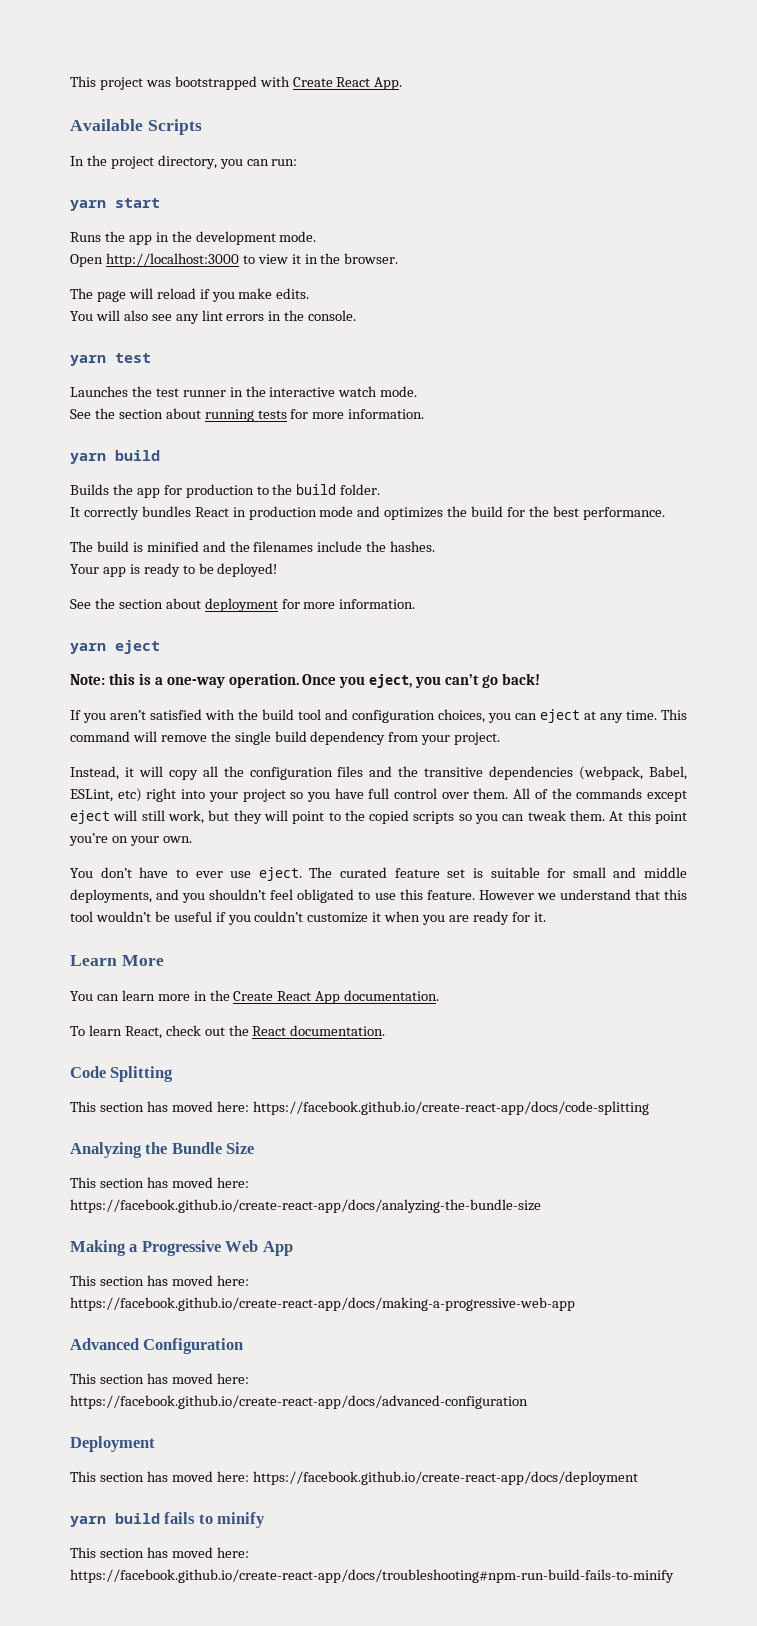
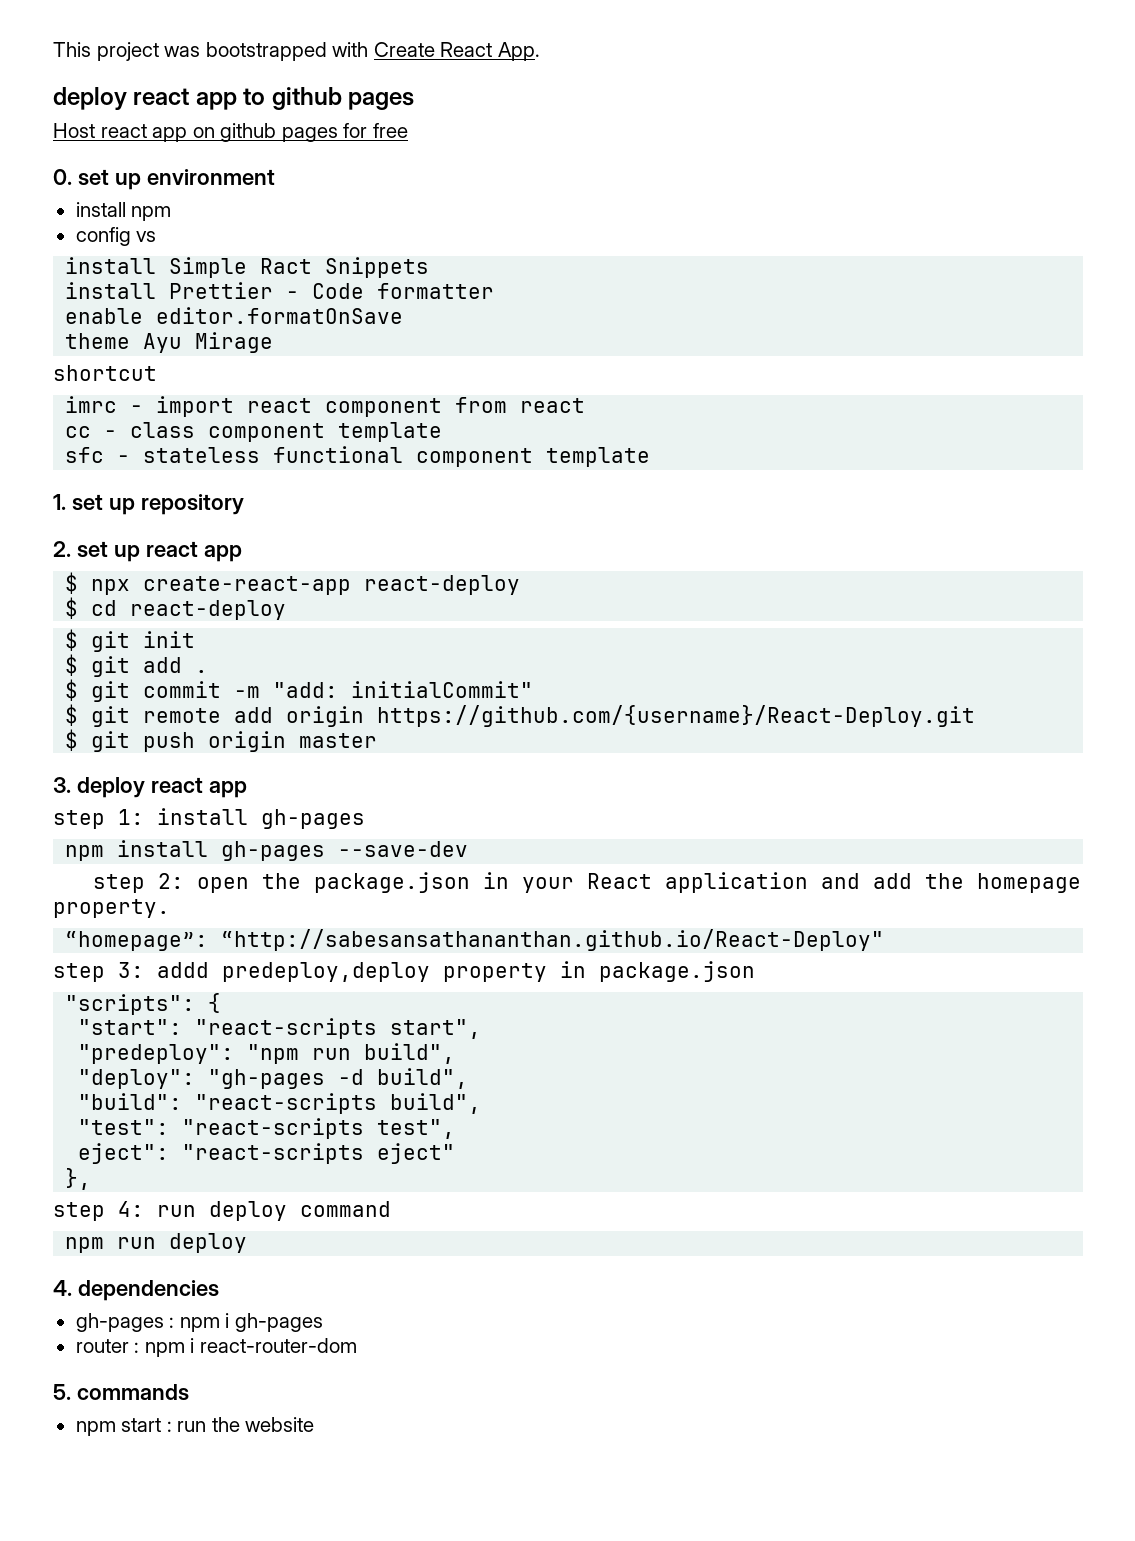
[70,119,202,135] [70,155,298,169] [70,198,160,211] [70,231,317,245] [70,253,399,267] [70,288,310,302] [70,310,357,324] [70,353,151,366] [70,386,418,397] [70,408,425,422] [70,450,160,464] [70,484,381,498] [70,506,665,520] [70,541,436,552] [70,563,278,577] [70,598,416,612] [70,640,160,654] [70,673,540,688] [70,709,687,723] [70,731,501,745] [70,766,687,780] [70,788,687,802] [70,810,687,824] [69,833,192,846] [70,867,687,881] [70,889,687,903] [70,911,546,925] [70,955,164,966] [70,990,440,1004] [70,1025,386,1039] [70,1066,174,1082] [70,1101,649,1115] [70,1142,255,1158] [70,1177,249,1188] [70,1199,541,1213] [70,1240,293,1256] [70,1275,249,1286] [70,1297,575,1311] [70,1338,244,1354] [70,1373,249,1384] [70,1395,528,1409] [70,1436,155,1452] [70,1471,638,1485] [70,1512,266,1528] [70,1547,249,1558] [70,1569,674,1583] Available Scripts // In the project directory, you can run: // yarn start // Runs the app in the development mode. // Open http://localhost:3000 to view it in the browser. // The page will reload if you make edits. // You will also see any lint errors in the console. // yarn test // Launches the test runner in the interactive watch mode. // See the section about running tests for more information. // yarn build // Builds the app for production to the build folder. // It correctly bundles React in production mode and optimizes the build for the best performance. // The build is minified and the filenames include the hashes. // Your app is ready to be deployed! // See the section about deployment for more information. // yarn eject // Note: this is a one-way operation. Once you eject, you can’t go back! // If you aren’t satisfied with the build tool and configuration choices, you can eject at any time. This command will remove the single build dependency from your project. // Instead, it will copy all the configuration files and the transitive dependencies (webpack, Babel, ESLint, etc) right into your project so you have full control over them. All of the commands except eject will still work, but they will point to the copied scripts so you can tweak them. At this point you’re on your own. // You don’t have to ever use eject. The curated feature set is suitable for small and middle deployments, and you shouldn’t feel obligated to use this feature. However we understand that this tool wouldn’t be useful if you couldn’t customize it when you are ready for it. // Learn More // You can learn more in the Create React App documentation. // To learn React, check out the React documentation. // Code Splitting // This section has moved here: https://facebook.github.io/create-react-app/docs/code-splitting // Analyzing the Bundle Size // This section has moved here: https://facebook.github.io/create-react-app/docs/analyzing-the-bundle-size // Making a Progressive Web App // This section has moved here: https://facebook.github.io/create-react-app/docs/making-a-progressive-web-app // Advanced Configuration // This section has moved here: https://facebook.github.io/create-react-app/docs/advanced-configuration // Deployment // This section has moved here: https://facebook.github.io/create-react-app/docs/deployment // yarn build fails to minify // This section has moved here: https://facebook.github.io/create-react-app/docs/troubleshooting#npm-run-build-fails-to-minify -> [53,87,415,110] [53,123,408,142] [53,169,275,190] [75,202,172,221] [75,227,157,246] [65,257,430,278] [65,282,495,299] [65,307,404,324] [65,332,274,353] [53,365,157,381] [65,396,586,417] [65,422,443,442] [65,446,651,467] [53,494,244,515] [53,541,242,562] [65,572,521,595] [65,597,287,620] [65,629,196,652] [65,654,209,677] [65,679,534,702] [65,704,976,727] [65,729,378,752] [53,777,247,798] [53,808,365,829] [65,840,469,861] [92,872,1081,893] [53,899,170,918] [65,929,885,951] [53,961,755,982] [65,993,222,1015] [78,1018,482,1039] [78,1043,456,1064] [78,1068,469,1089] [78,1093,482,1114] [78,1118,456,1139] [78,1143,456,1164] [65,1168,92,1190] [53,1201,391,1221] [65,1233,248,1253] [53,1280,219,1301] [75,1313,323,1332] [75,1338,357,1357] [53,1384,189,1401] [75,1417,315,1436] deploy react app to github pages // Host react app on github pages for free // 0. set up environment // install npm // config vs // install Simple Ract Snippets // install Prettier - Code formatter // enable editor.formatOnSave // theme Ayu Mirage // shortcut // imrc - import react component from react // cc - class component template // sfc - stateless functional component template // 1. set up repository // 2. set up react app // $ npx create-react-app react-deploy // $ cd react-deploy // $ git init // $ git add . // $ git commit -m "add: initialCommit" // $ git remote add origin https://github.com/{username}/React-Deploy.git // $ git push origin master // 3. deploy react app // step 1: install gh-pages // npm install gh-pages --save-dev // step 2: open the package.json in your React application and add the homepage property. // “homepage”: “http://sabesansathananthan.github.io/React-Deploy" // step 3: addd predeploy,deploy property in package.json // "scripts": { // "start": "react-scripts start", // "predeploy": "npm run build", // "deploy": "gh-pages -d build", // "build": "react-scripts build", // "test": "react-scripts test", // eject": "react-scripts eject" // }, // step 4: run deploy command // npm run deploy // 4. dependencies // gh-pages : npm i gh-pages // router : npm i react-router-dom // 5. commands // npm start : run the website

